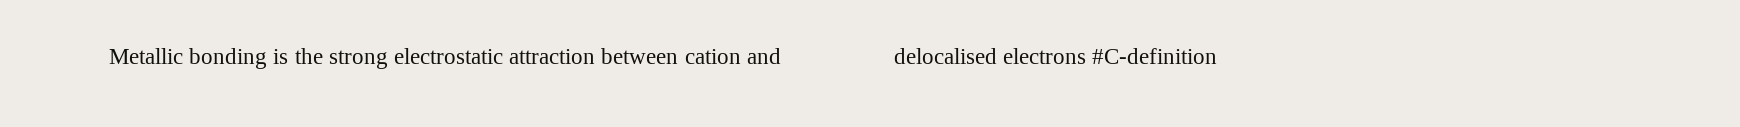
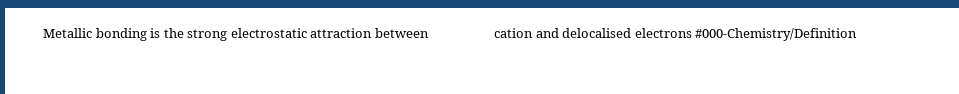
[1092,48,1218,64] #C-definition -> [695,28,858,41] #000-Chemistry/Definition

